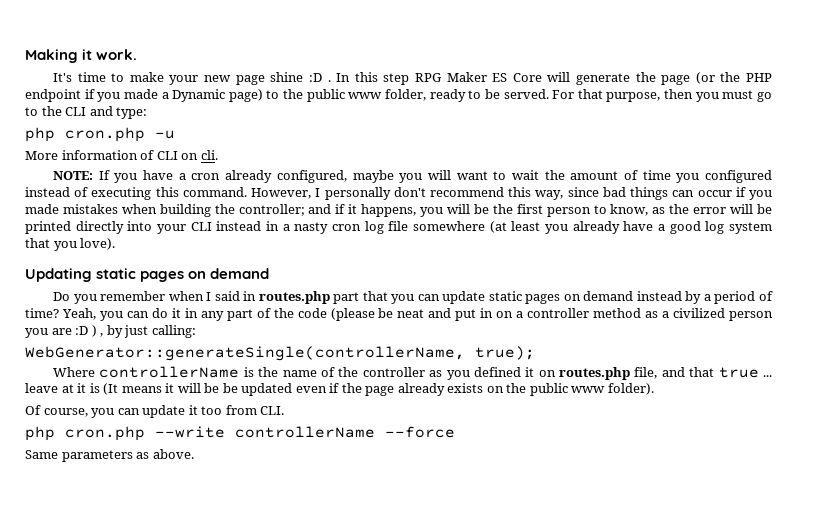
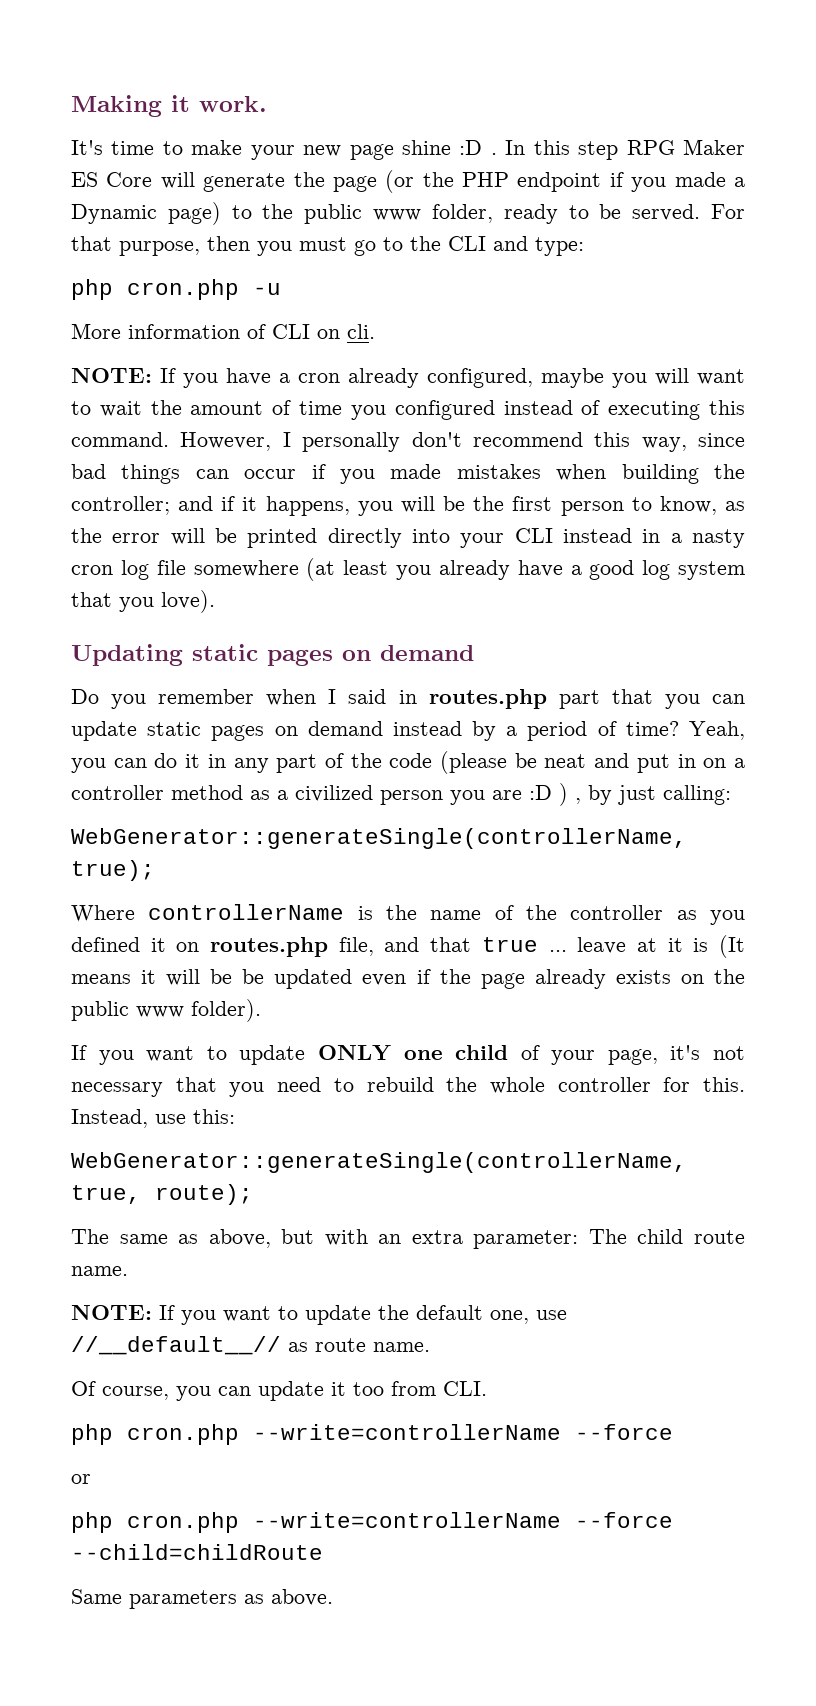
(654, 389) none -> [71,1045,746,1065] [71,1077,745,1097] [71,1109,235,1128] [71,1152,687,1173] [71,1184,253,1205] [71,1229,745,1249] [71,1266,128,1276] [71,1305,567,1325] [71,1336,430,1355] // If you want to update ONLY one child of your page, it's not necessary that you need to rebuild the whole controller for this. Instead, use this: // WebGenerator::generateSingle(controllerName, true, route); // The same as above, but with an extra parameter: The child route name. // NOTE: If you want to update the default one, use //__default__// as route name.
[155,426,455,438] --write controllerName --force -> [253,1424,673,1440] [71,1474,91,1484] [71,1512,673,1533] [71,1544,323,1560] --write=controllerName --force // or // php cron.php --write=controllerName --force --child=childRoute

